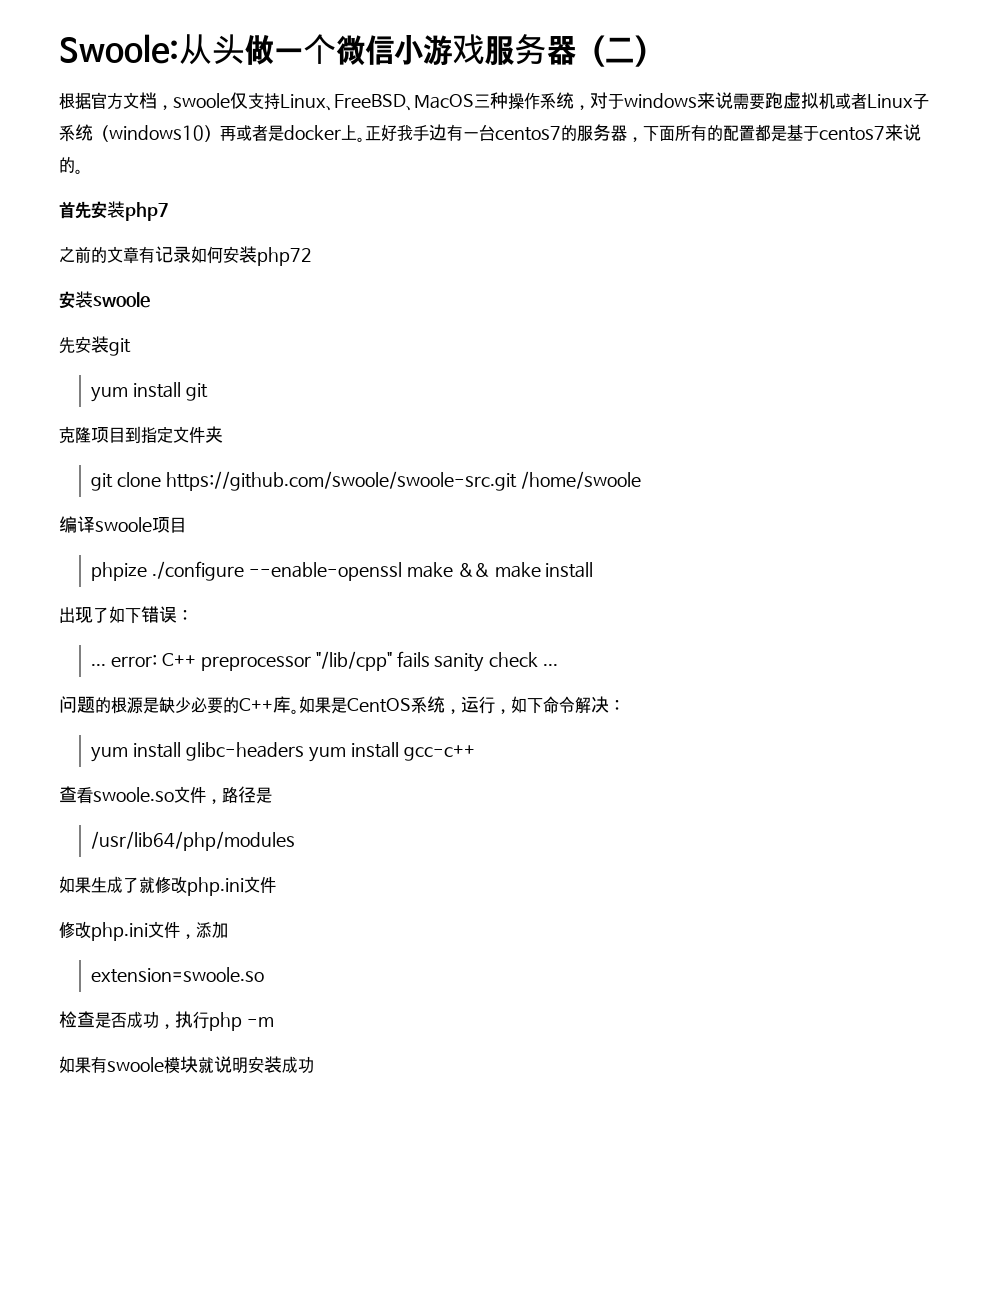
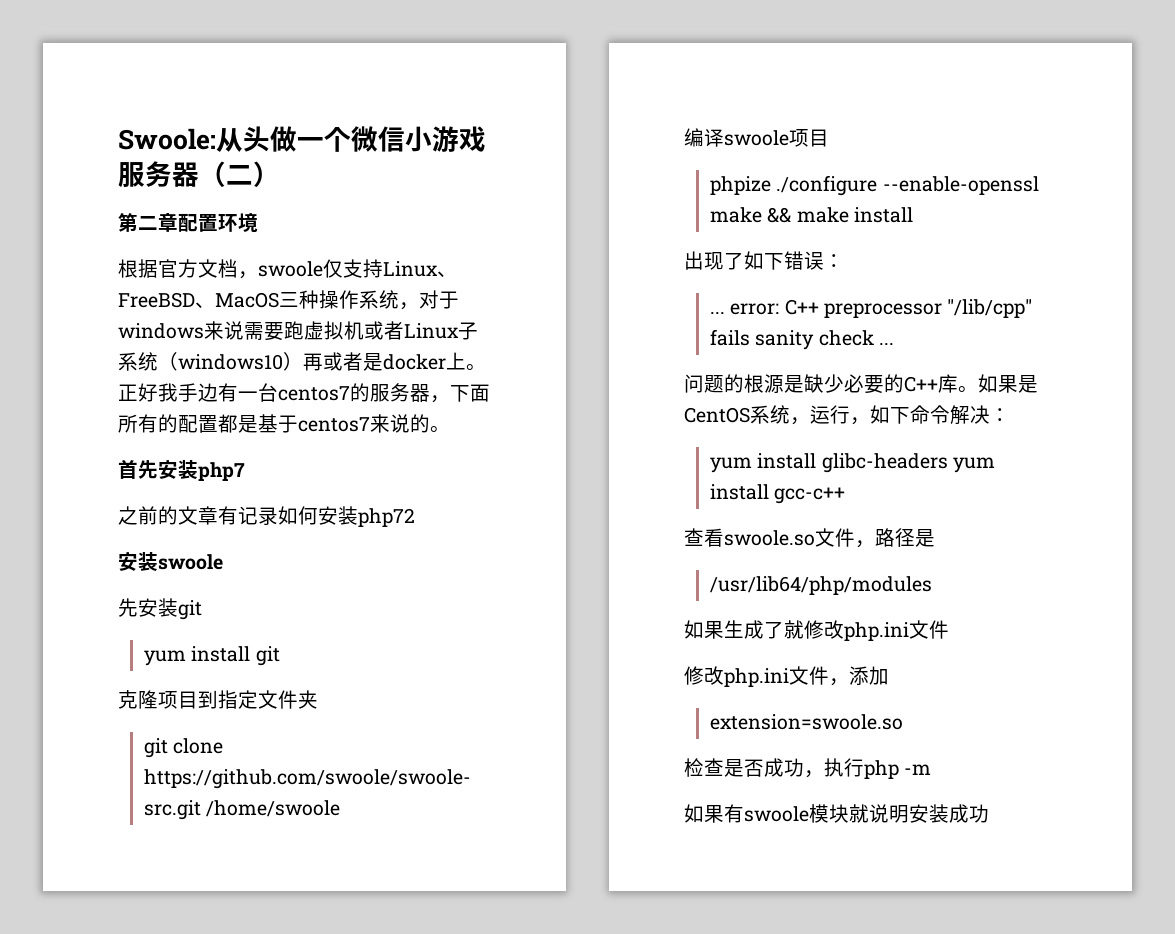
(663, 51) none -> [118,213,258,232] // 第二章配置环境

